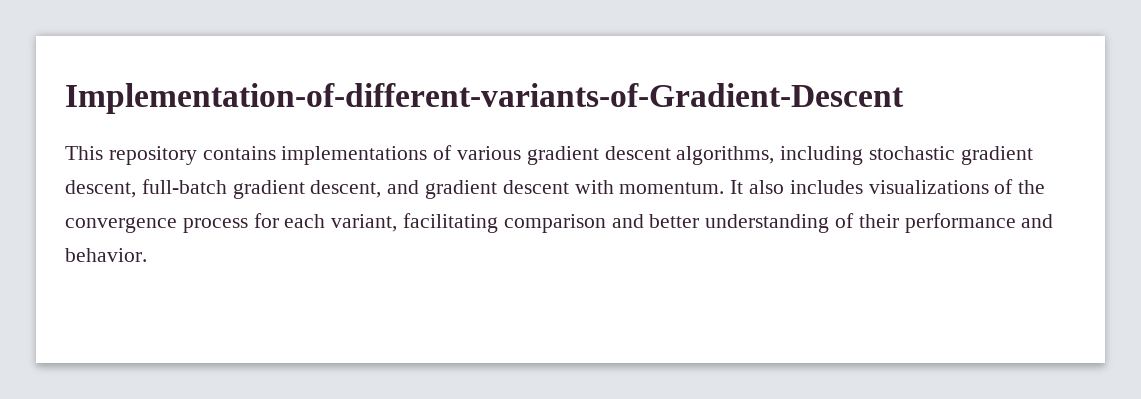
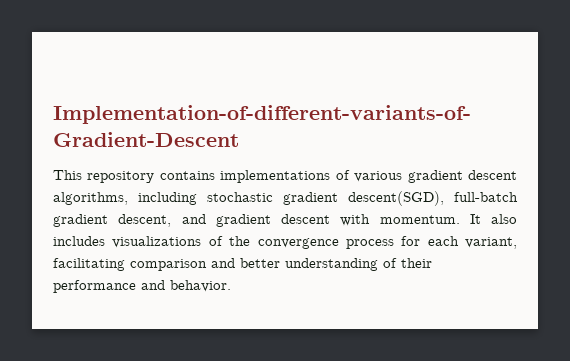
[65,180,136,198] descent, -> [348,191,444,206] descent(SGD),

